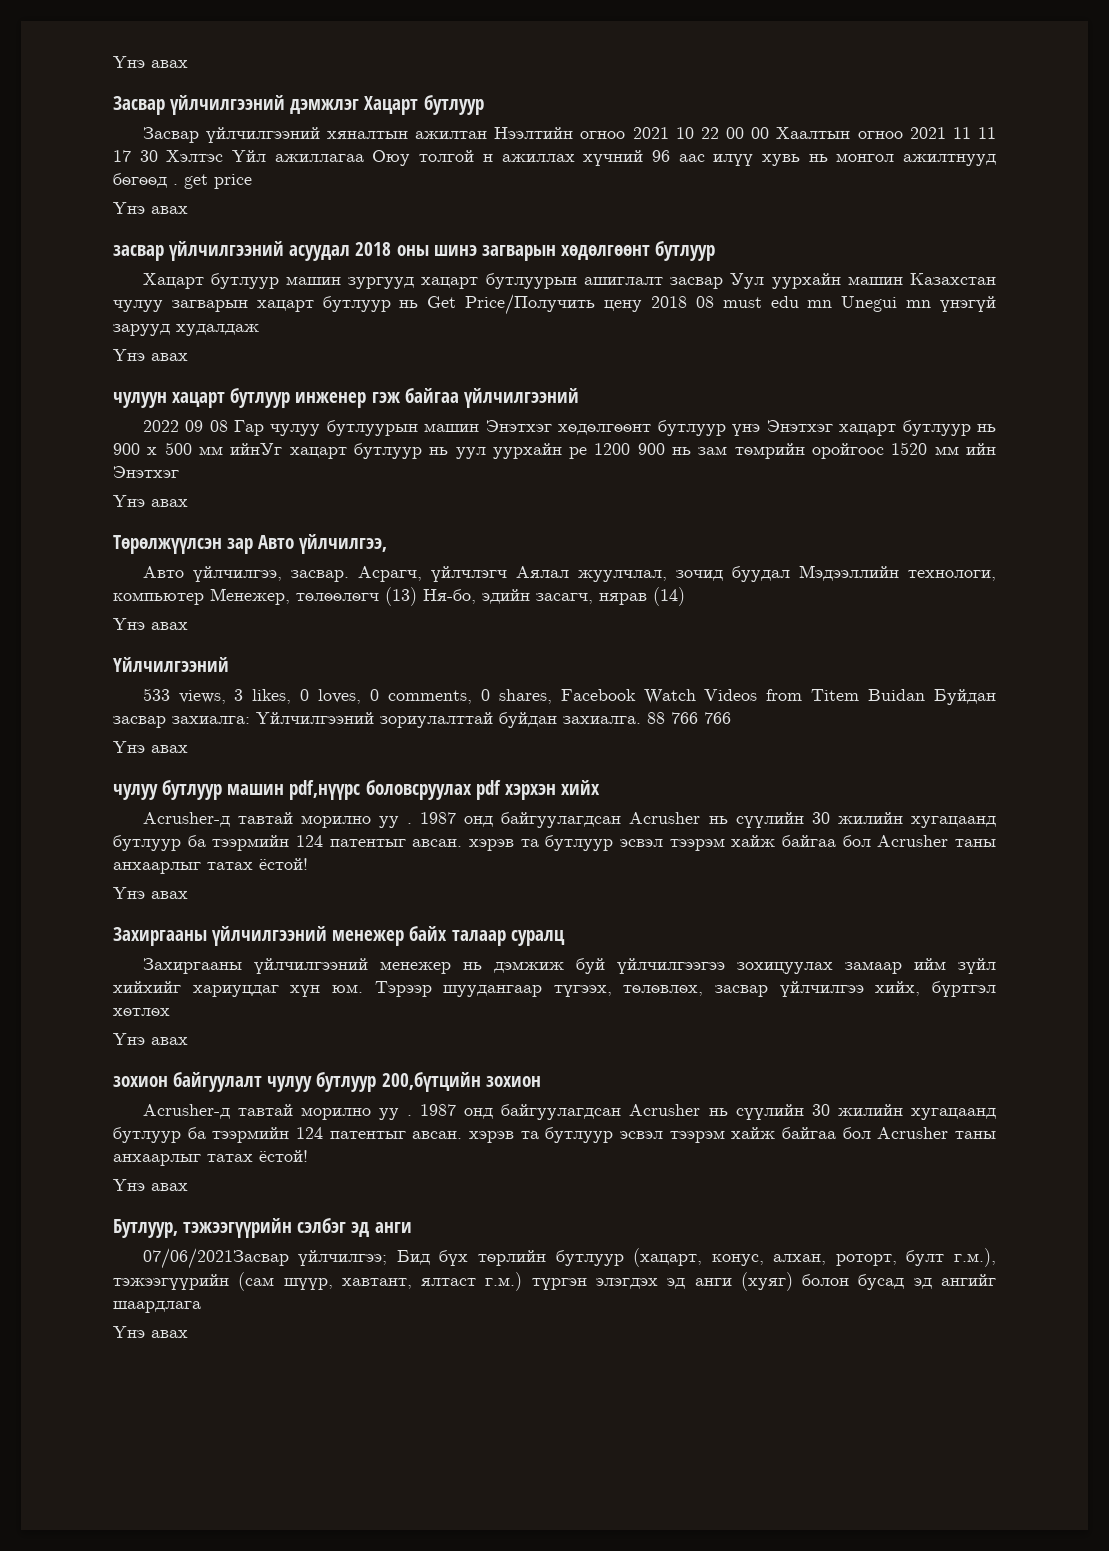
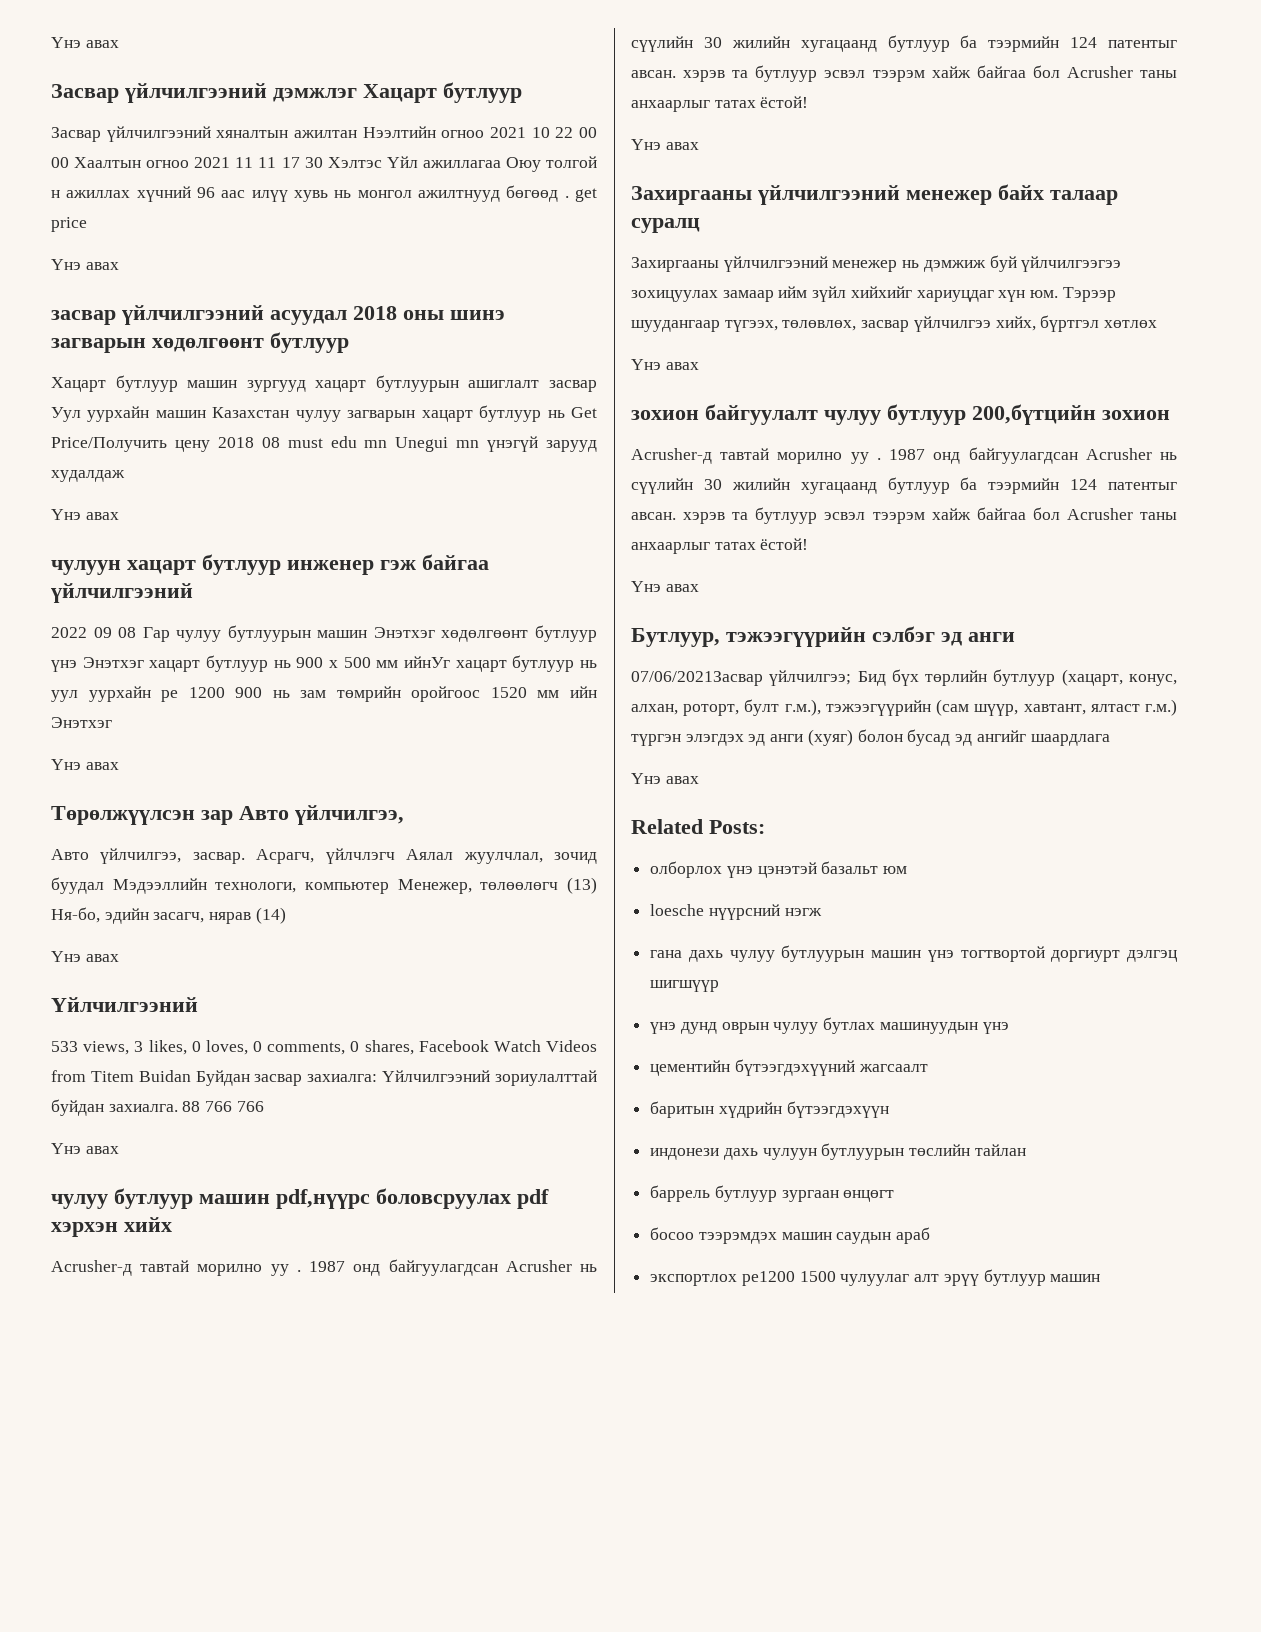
(188, 1334) none -> [631,819,765,834] [650,861,908,878] [650,904,822,920] [650,945,1177,962] [650,980,720,992] [650,1017,1009,1034] [650,1059,928,1076] [650,1101,889,1118] [650,1143,1026,1160] [650,1185,895,1202] [650,1227,931,1244] [650,1269,1101,1286] // Related Posts: // олборлох үнэ цэнэтэй базальт юм // loesche нүүрсний нэгж // гана дахь чулуу бутлуурын машин үнэ тогтвортой доргиурт дэлгэц шигшүүр // үнэ дунд оврын чулуу бутлах машинуудын үнэ // цементийн бүтээгдэхүүний жагсаалт // баритын хүдрийн бүтээгдэхүүн // индонези дахь чулуун бутлуурын төслийн тайлан // баррель бутлуур зургаан өнцөгт // босоо тээрэмдэх машин саудын араб // экспортлох pe1200 1500 чулуулаг алт эрүү бутлуур машин

